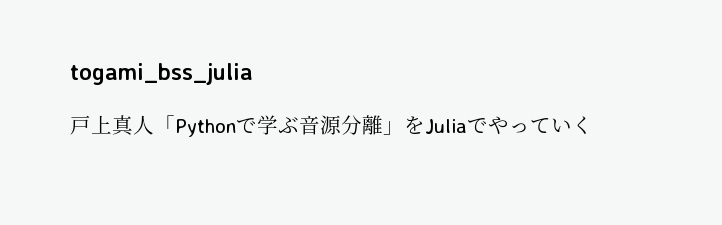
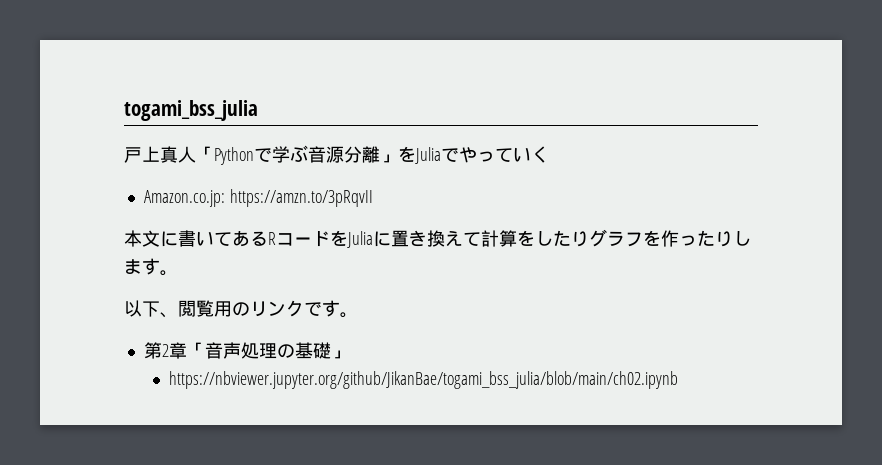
(593, 125) none -> [143,189,373,207] [124,229,751,248] [124,258,178,276] [124,300,358,318] [143,342,349,359] [168,371,678,389] // Amazon.co.jp: https://amzn.to/3pRqvII // 本文に書いてあるRコードをJuliaに置き換えて計算をしたりグラフを作ったりします。 // 以下、閲覧用のリンクです。 // 第2章「音声処理の基礎」 // https://nbviewer.jupyter.org/github/JikanBae/togami_bss_julia/blob/main/ch02.ipynb

